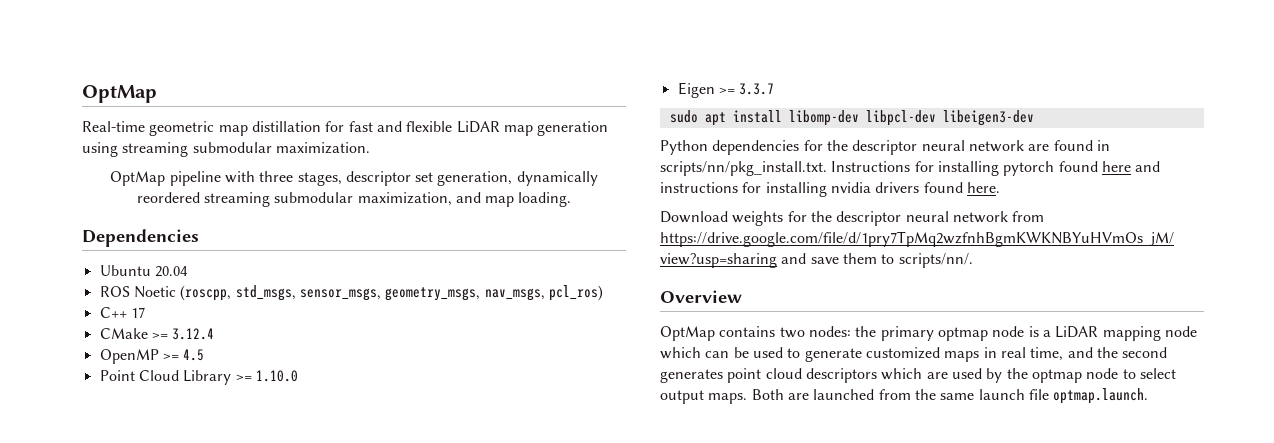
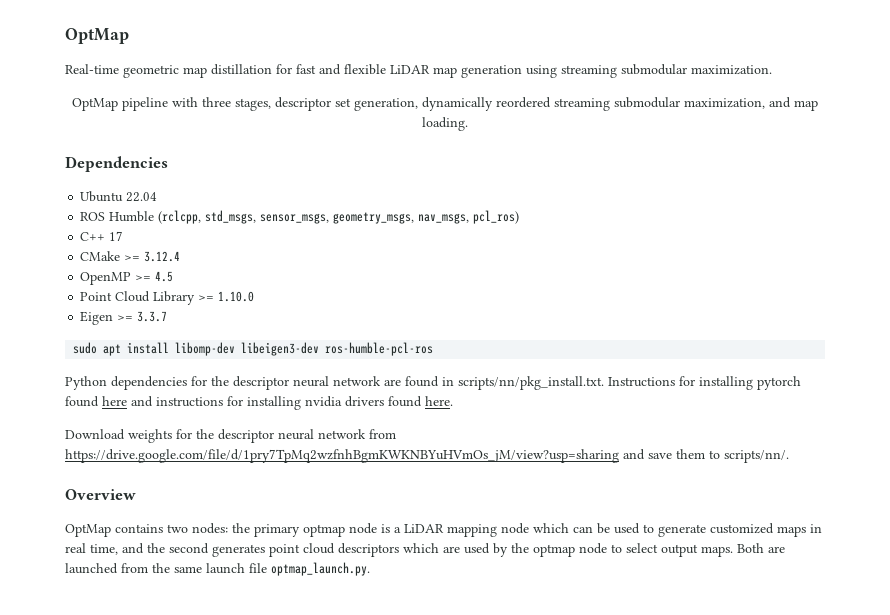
[154,266,188,277] 20.04 -> [126,192,158,202] 22.04
[133,285,232,301] Noetic (roscpp, -> [109,210,202,224] Humble (rclcpp,
[865,110,936,126] libpcl-dev -> (236, 349) none
(1034, 118) none -> [325,342,434,356] ros-humble-pcl-ros
[1053,388,1149,404] optmap.launch. -> [271,562,370,576] optmap_launch.py.

